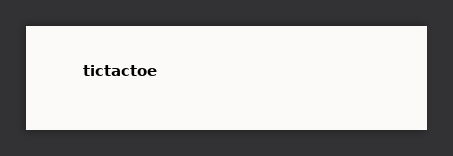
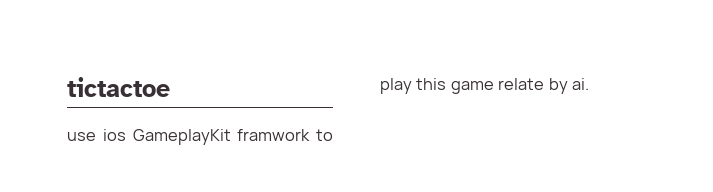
(157, 70) none -> [67,129,333,145] [380,78,590,94] // use ios GameplayKit framwork to play this game relate by ai.

